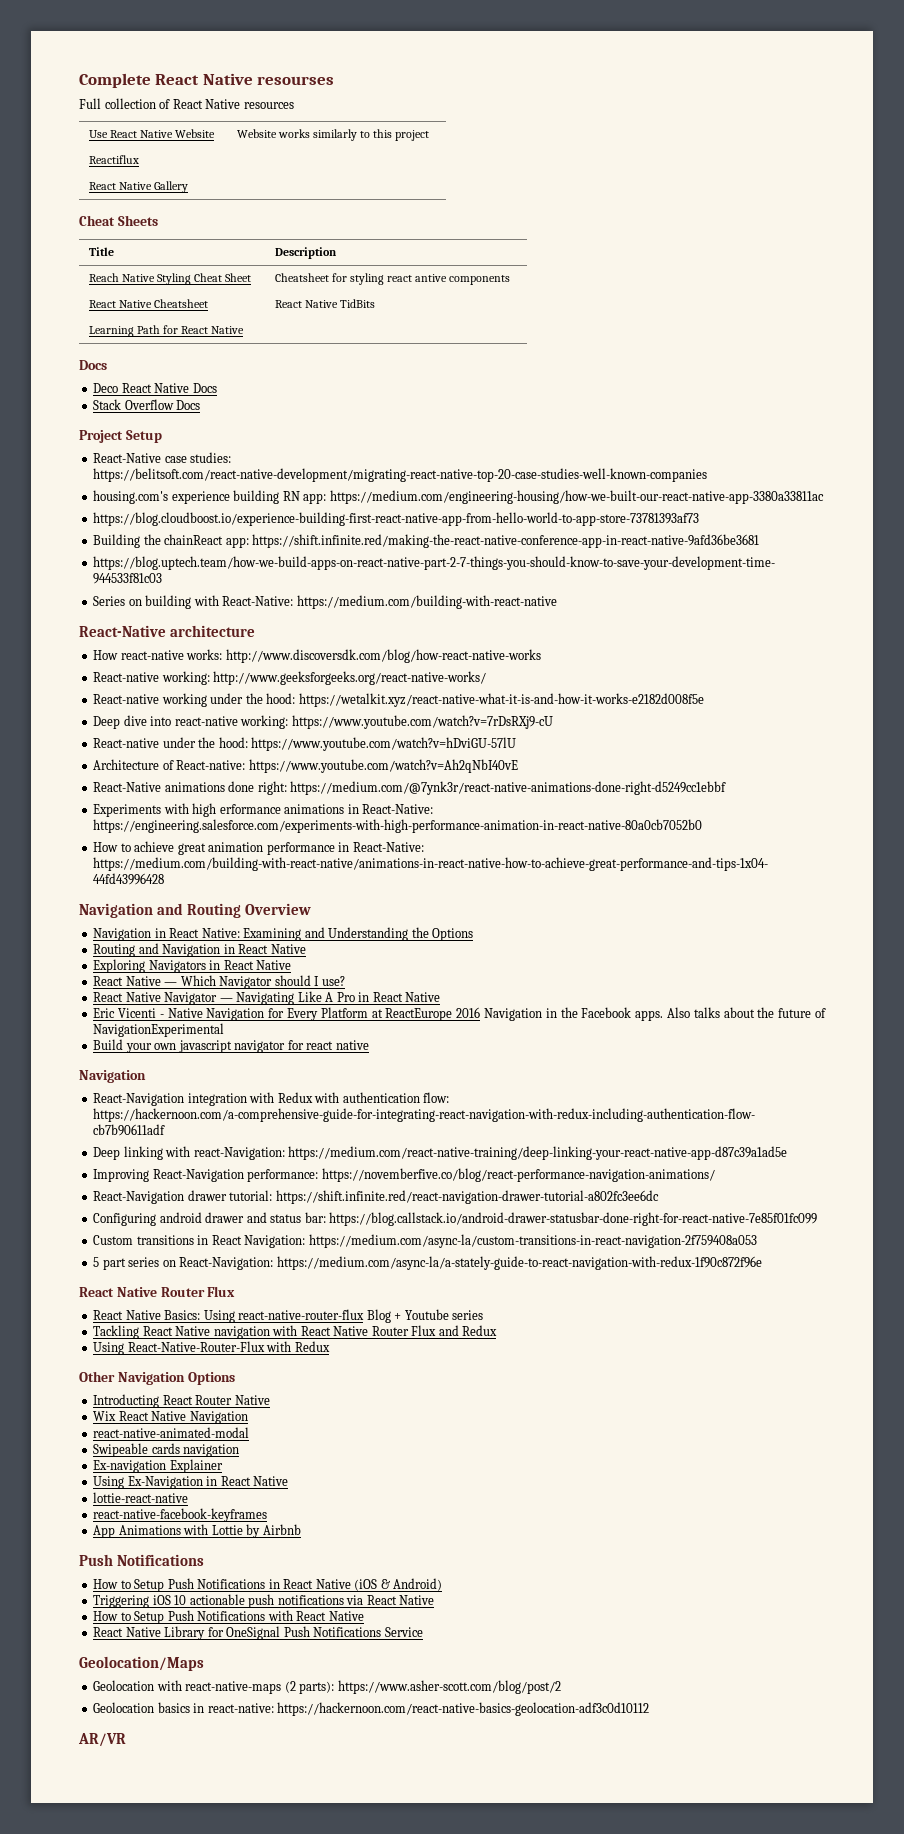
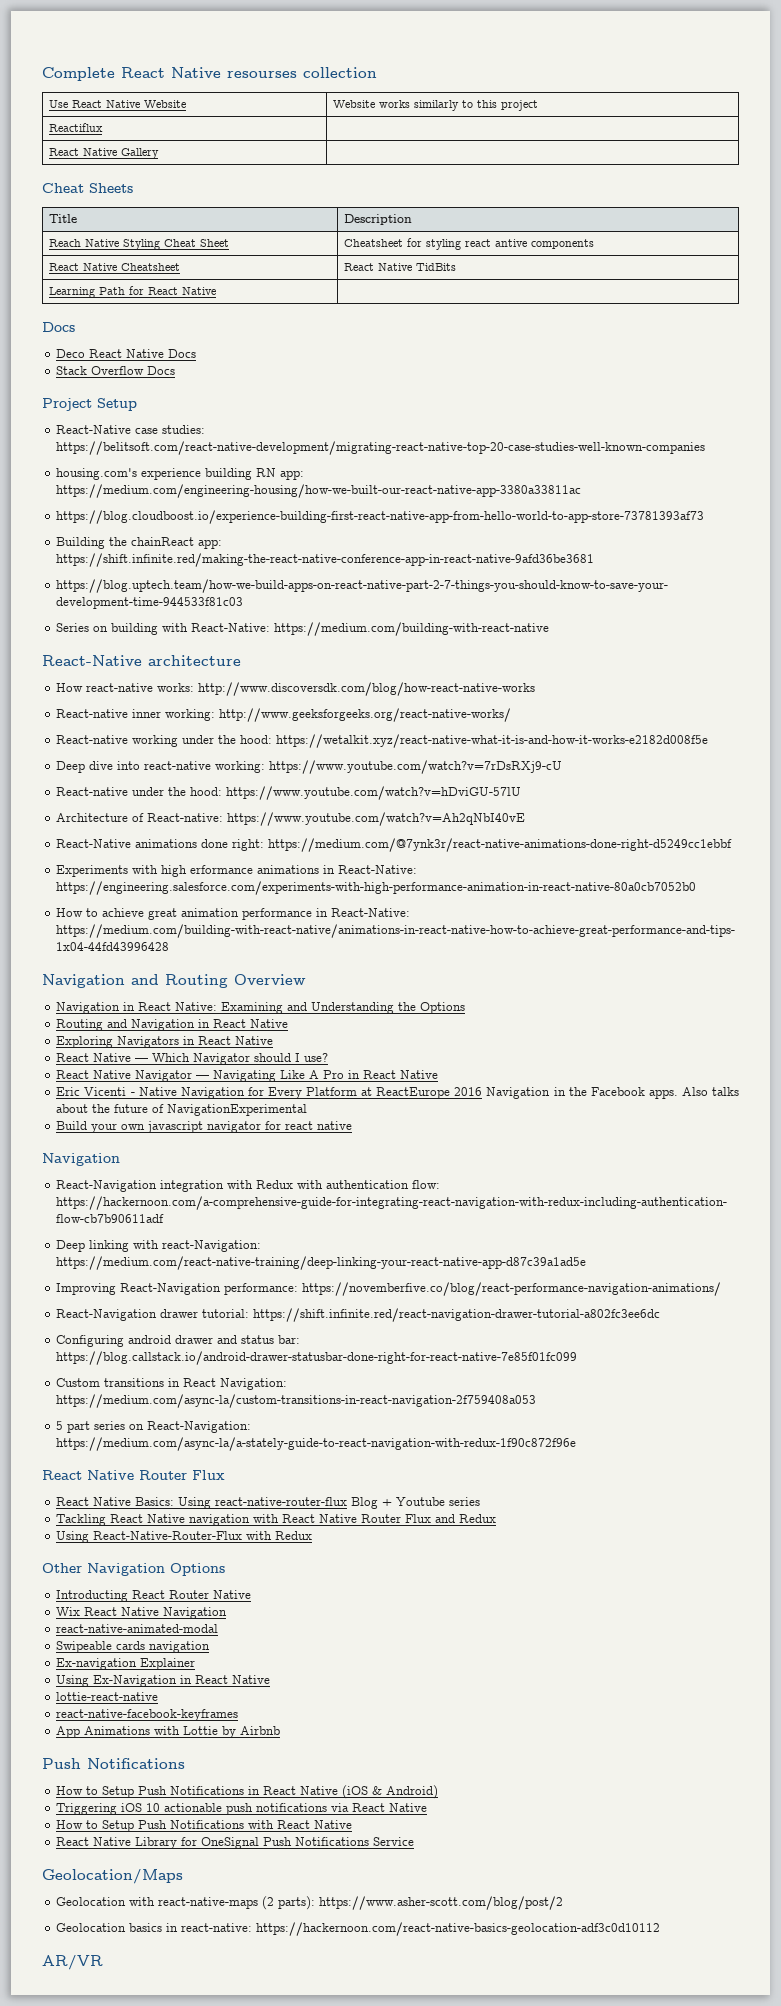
[79,98,101,109] // Full -> (297, 74) none
[159,99,294,109] of React Native resources -> (377, 72) none
(160, 677) none -> [132,709,162,718] inner

